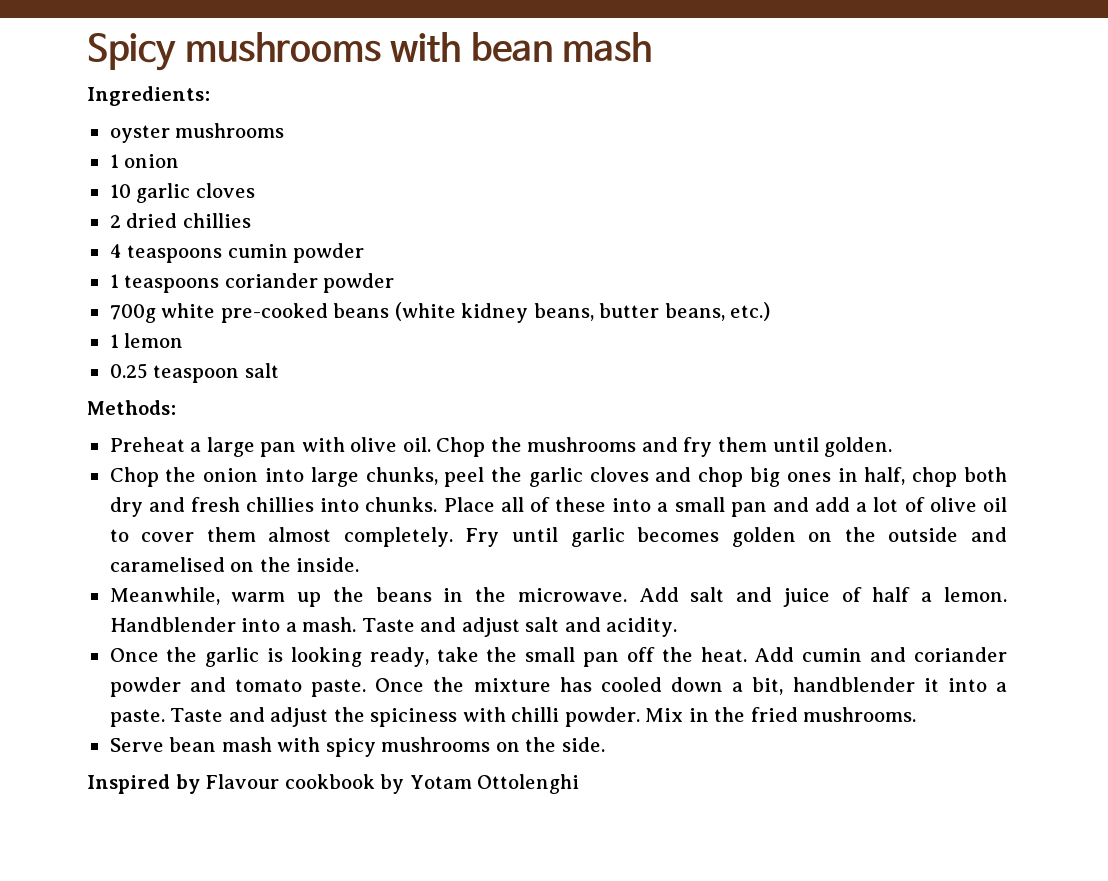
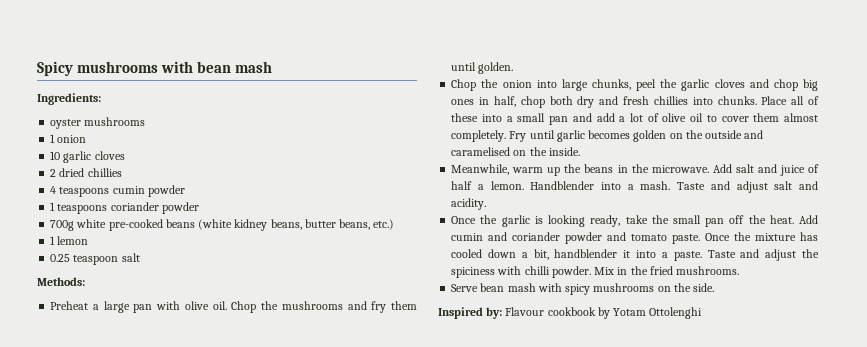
[175,774,200,794] by -> [486,307,503,319] by:

